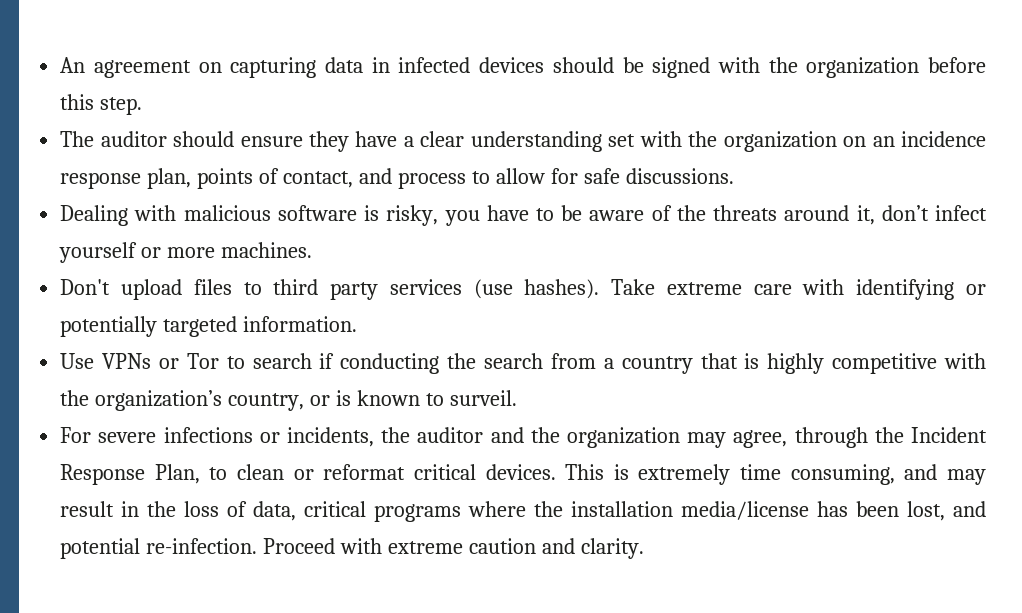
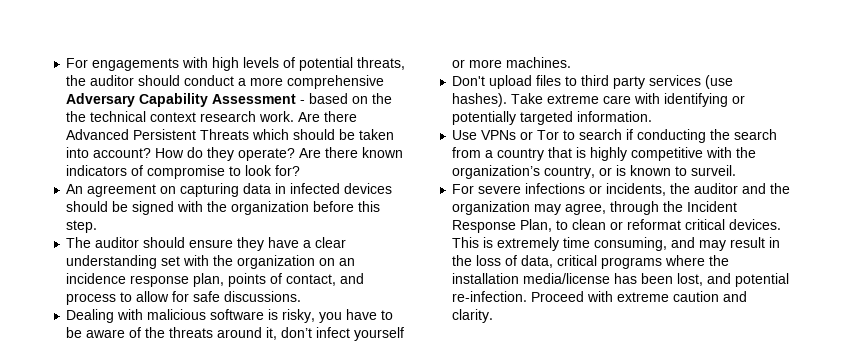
(60, 65) none -> [66,57,406,71] [66,75,385,89] [66,93,393,107] [66,111,358,122] [66,129,395,140] [66,147,404,161] [66,165,301,179] For engagements with high levels of potential threats, the auditor should conduct a more comprehensive Adversary Capability Assessment - based on the the technical context research work. Are there Advanced Persistent Threats which should be taken into account? How do they operate? Are there known indicators of compromise to look for? //

